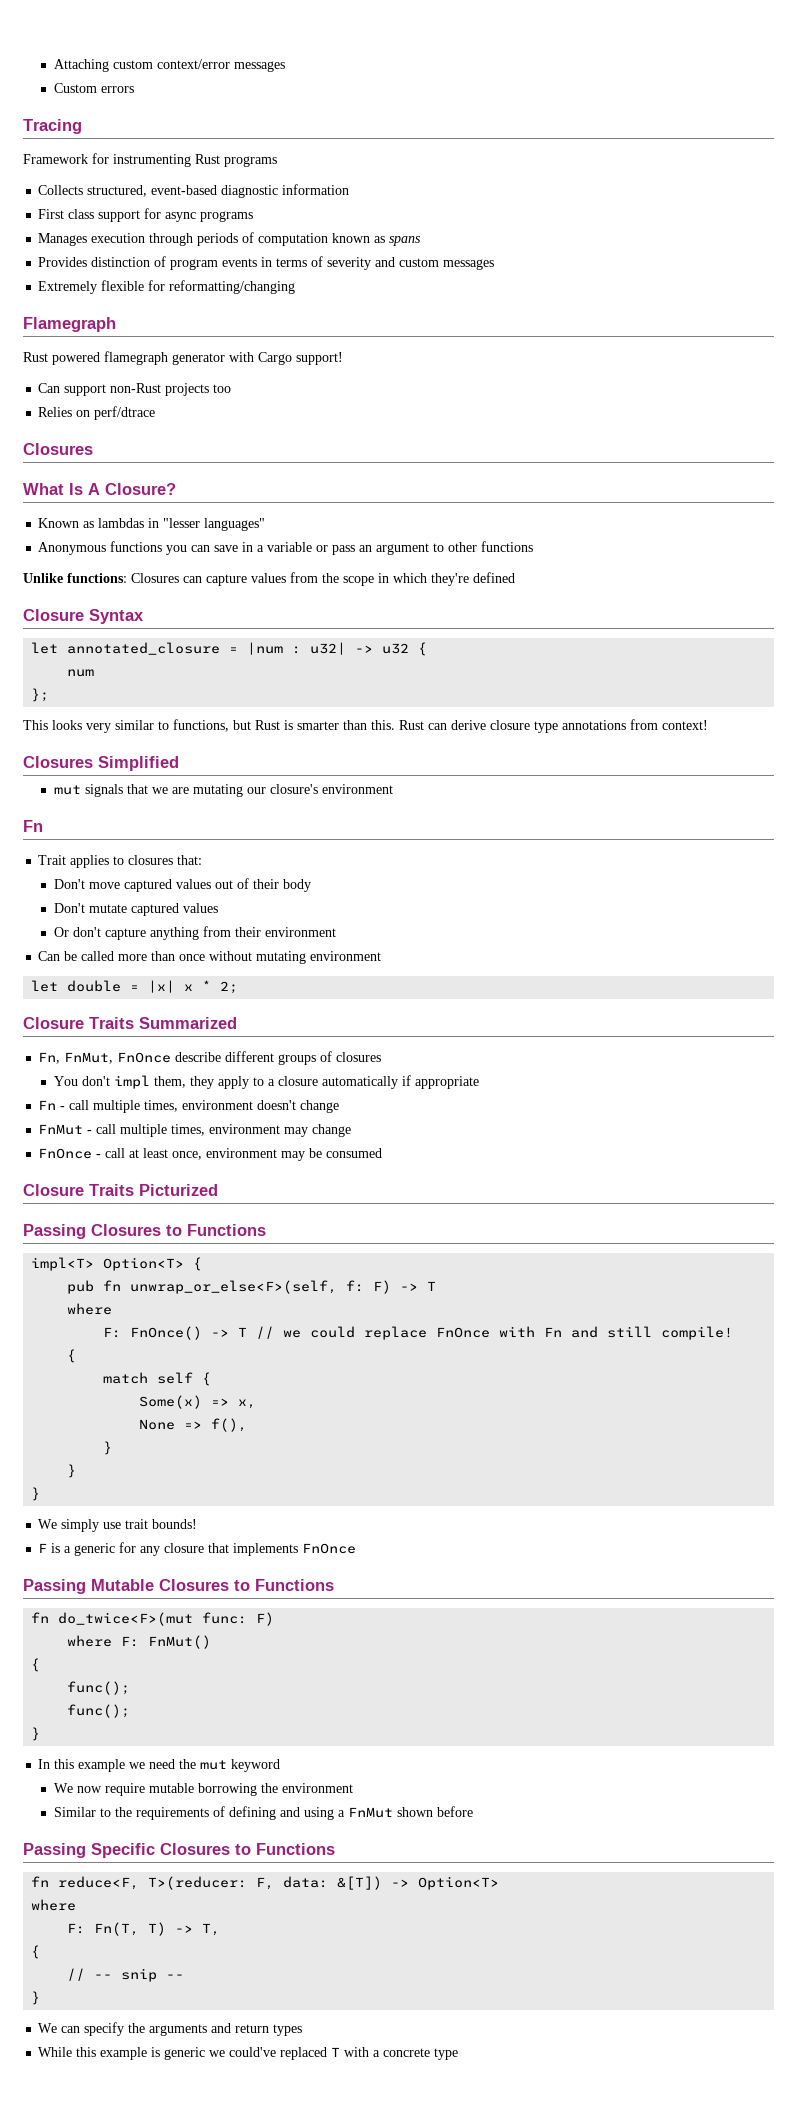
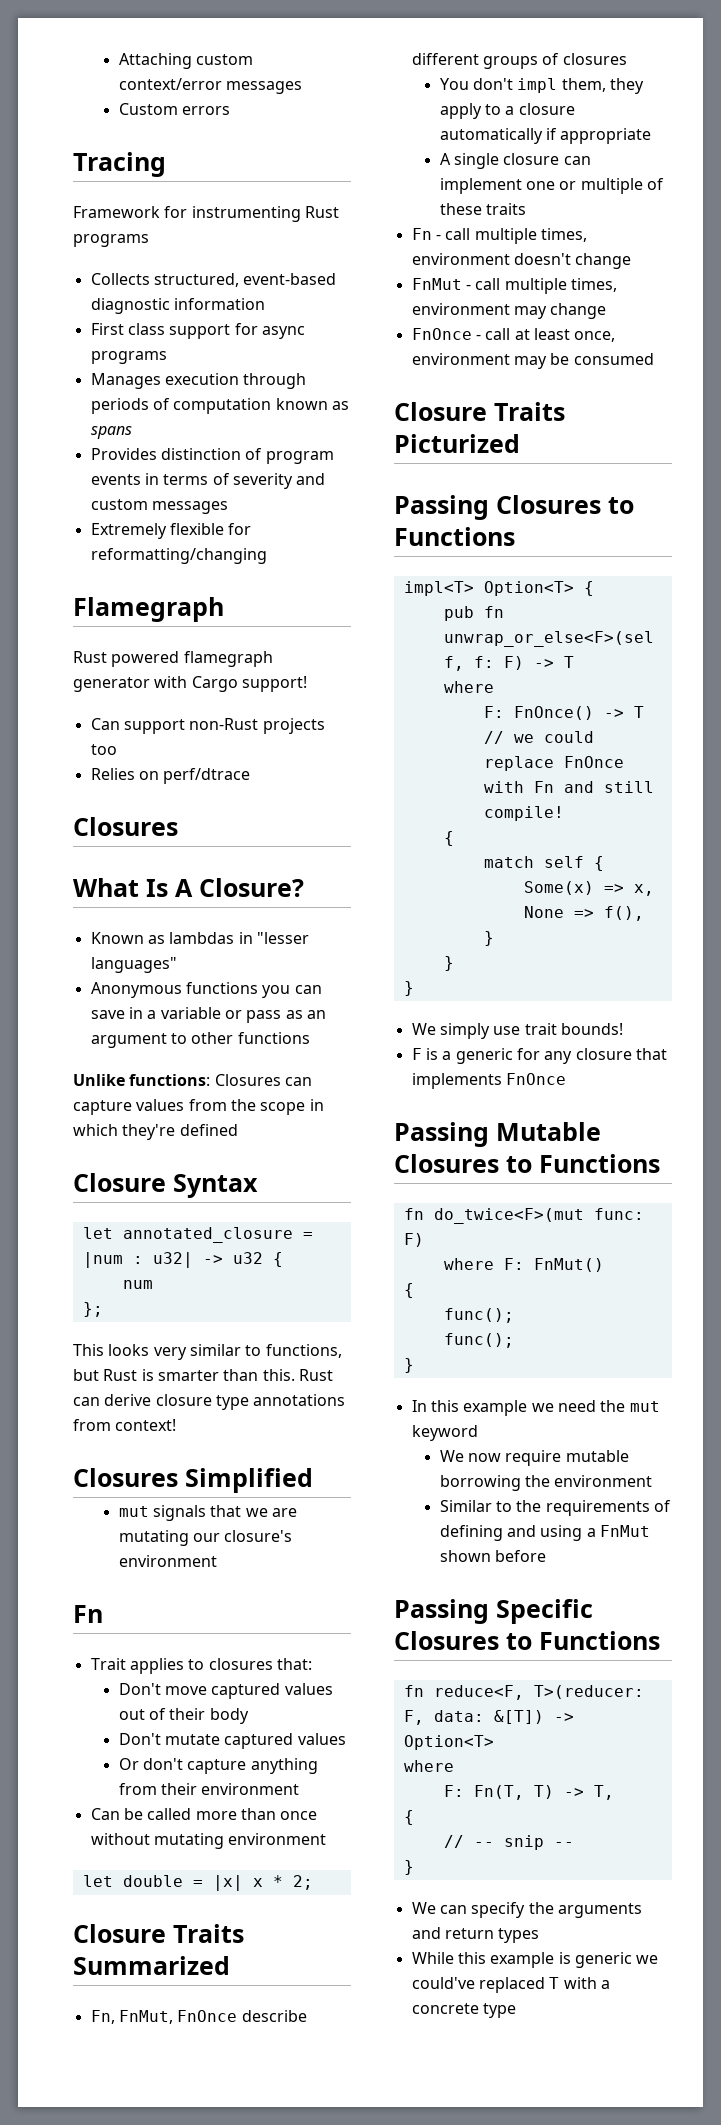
(356, 550) none -> [285,1010,303,1019] as
(480, 1082) none -> [439,153,591,169] [439,178,664,194] [439,203,526,215] // A single closure can implement one or multiple of these traits

